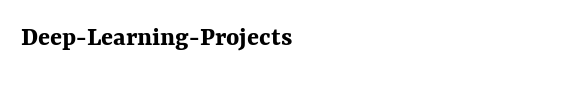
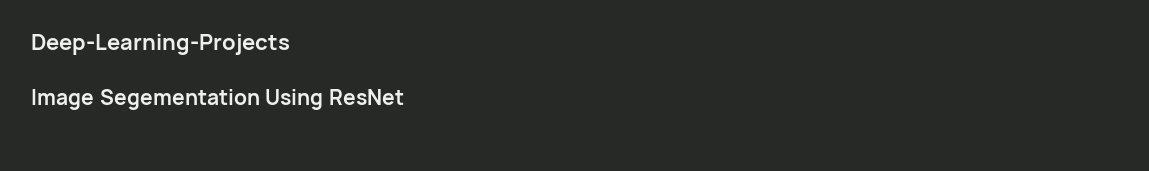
(292, 39) none -> [31,89,405,110] // Image Segementation Using ResNet

